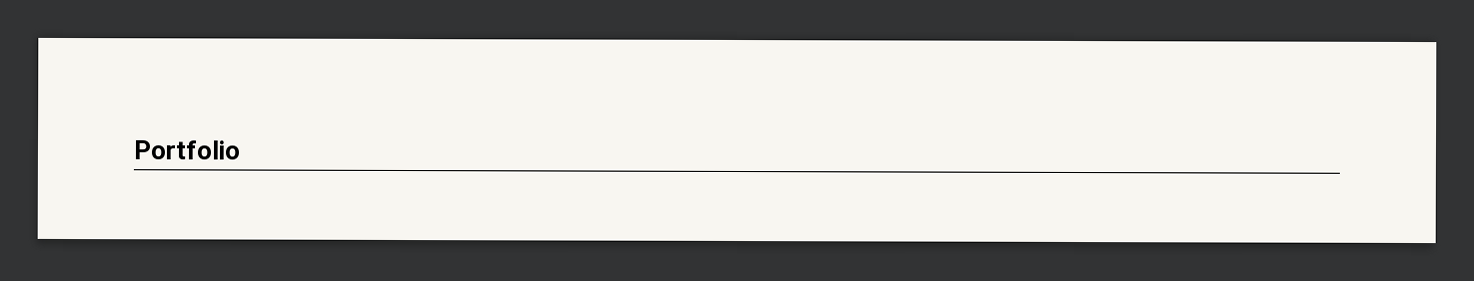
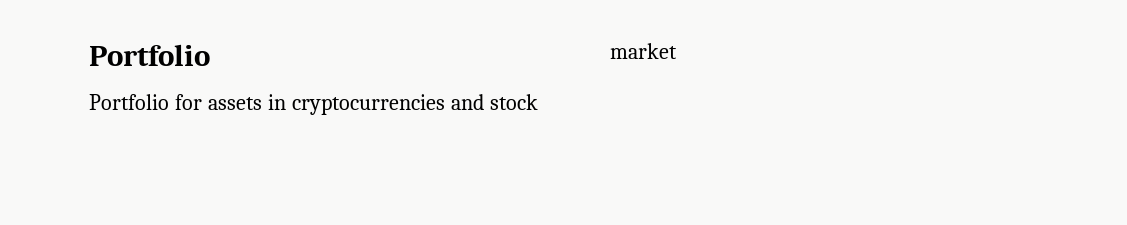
[133,140,240,160] Portfolio -> [89,44,210,66] [89,94,538,115] [610,43,677,59] Portfolio // Portfolio for assets in cryptocurrencies and stock market

